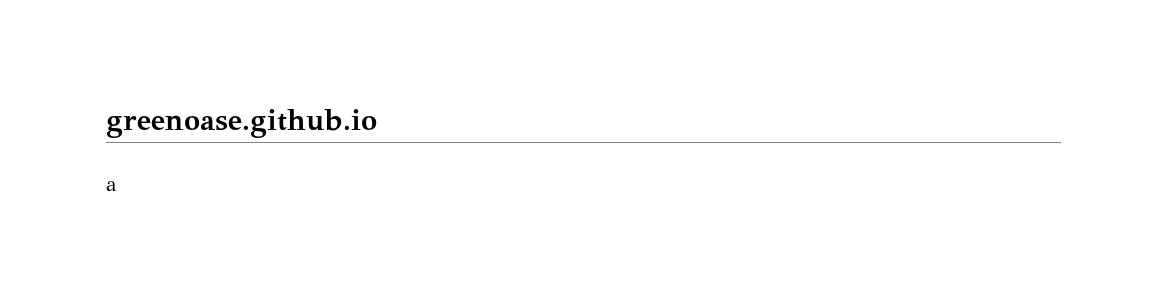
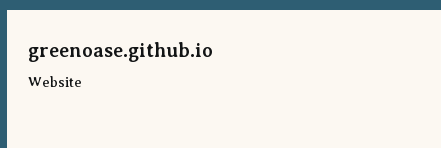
[106,181,117,191] a -> [28,76,82,87] Website

